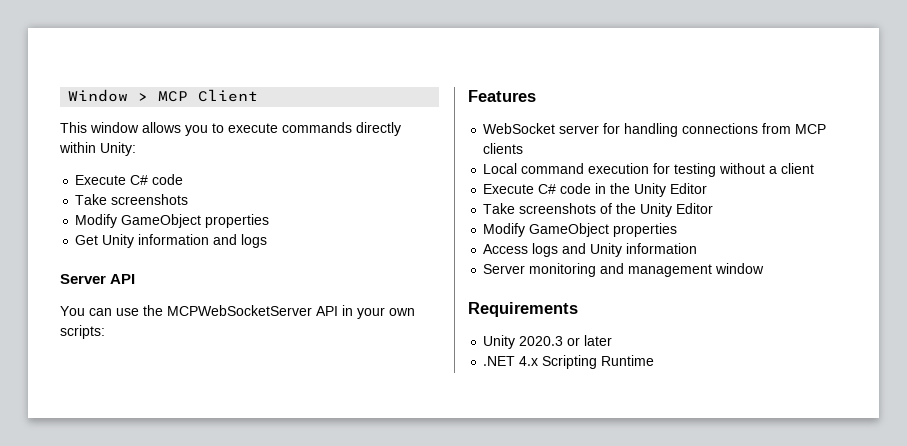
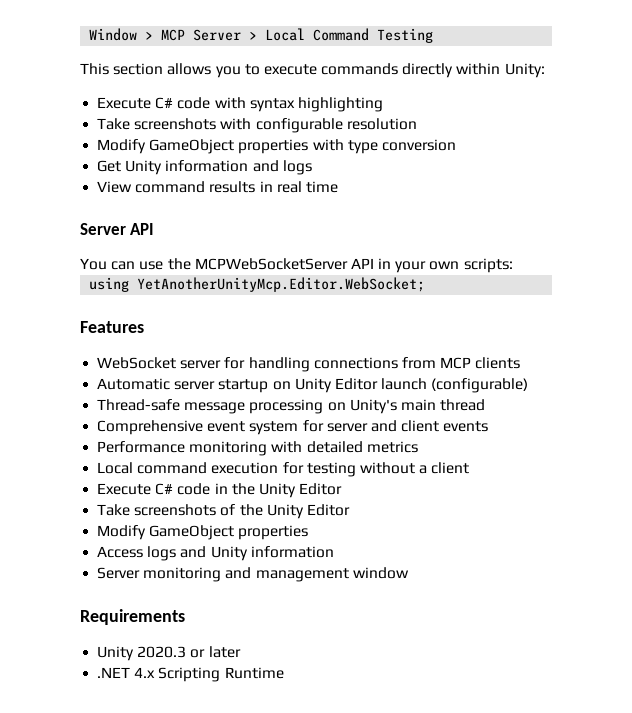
[198,89,259,102] Client -> [193,28,434,43] Server > Local Command Testing
[90,122,139,133] window -> [113,63,164,75] section
[75,194,189,205] [75,214,270,228] // Take screenshots // Modify GameObject properties -> [214,97,383,112] [97,118,417,133] [97,139,456,154] with syntax highlighting // Take screenshots with configurable resolution // Modify GameObject properties with type conversion
(268, 241) none -> [97,181,338,193] // View command results in real time
(105, 332) none -> [89,277,426,292] // using YetAnotherUnityMcp.Editor.WebSocket;
(524, 148) none -> [97,378,529,393] [97,399,486,414] [97,420,489,435] [97,441,418,456] // Automatic server startup on Unity Editor launch (configurable) // Thread-safe message processing on Unity's main thread // Comprehensive event system for server and client events // Performance monitoring with detailed metrics

